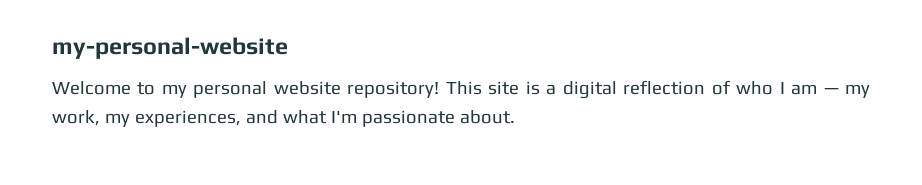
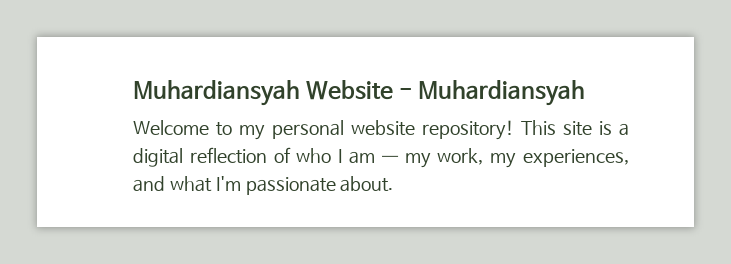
[52,37,288,59] my-personal-website -> [133,80,586,106] Muhardiansyah Website - Muhardiansyah

